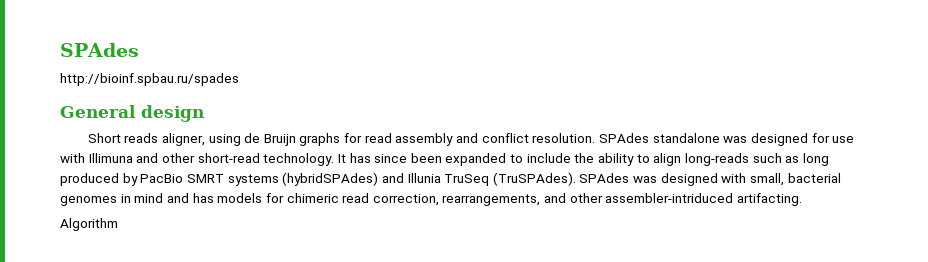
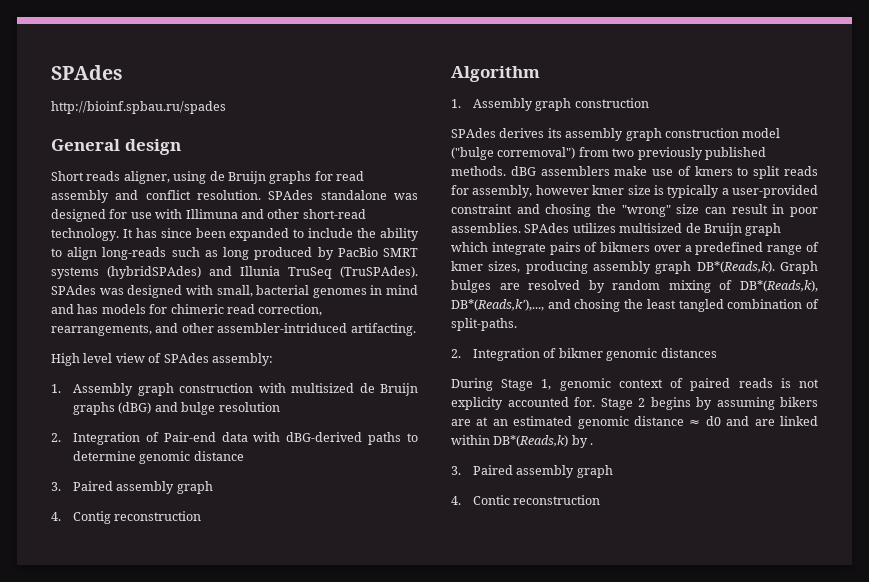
[60,218,118,231] Algorithm -> [51,353,273,366] [51,383,419,396] [73,402,280,415] [51,432,418,445] [73,451,244,464] [51,481,213,494] [51,511,202,524] [451,66,540,82] [451,98,649,111] [451,128,781,141] [451,147,766,160] [451,166,818,179] [451,185,818,198] [451,204,818,217] [451,223,782,236] [451,242,819,255] [451,261,818,274] [451,280,818,293] [451,299,819,312] [451,318,517,331] [451,348,717,361] [451,378,819,391] [451,397,818,410] [451,416,818,429] [451,435,594,448] [451,465,613,478] [451,495,601,505] High level view of SPAdes assembly: // 1. Assembly graph construction with multisized de Bruijn graphs (dBG) and bulge resolution // 2. Integration of Pair-end data with dBG-derived paths to determine genomic distance // 3. Paired assembly graph // 4. Contig reconstruction // Algorithm // 1. Assembly graph construction // SPAdes derives its assembly graph construction model ("bulge corremoval") from two previously published methods. dBG assemblers make use of kmers to split reads for assembly, however kmer size is typically a user-provided constraint and chosing the "wrong" size can result in poor assemblies. SPAdes utilizes multisized de Bruijn graph which integrate pairs of bikmers over a predefined range of kmer sizes, producing assembly graph DB*(Reads,k). Graph bulges are resolved by random mixing of DB*(Reads,k), DB*(Reads,k'),..., and chosing the least tangled combination of split-paths. // 2. Integration of bikmer genomic distances // During Stage 1, genomic context of paired reads is not explicity accounted for. Stage 2 begins by assuming bikers are at an estimated genomic distance ≈ d0 and are linked within DB*(Reads,k) by . // 3. Paired assembly graph // 4. Contic reconstruction

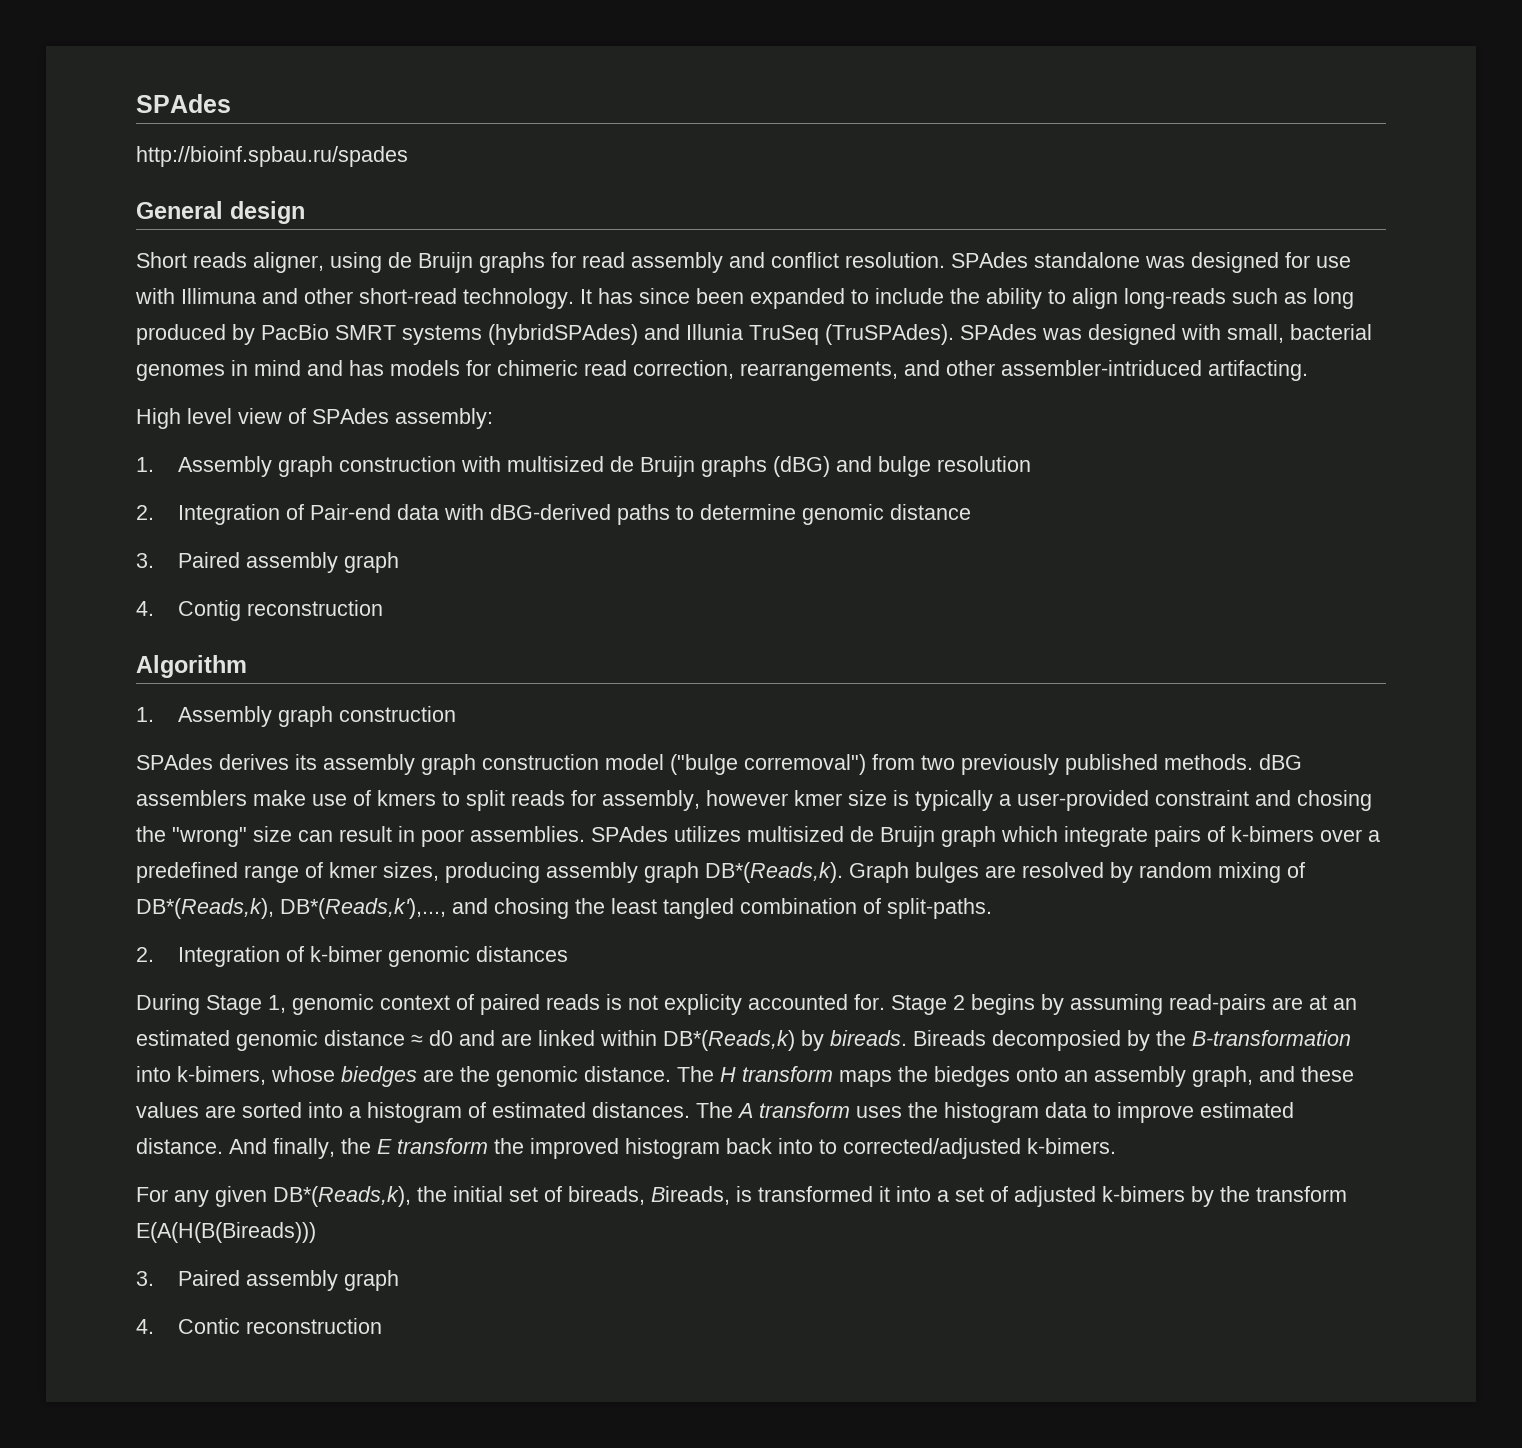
[600,242,651,252] bikmers -> [1231,826,1314,842] k-bimers
[558,348,603,358] bikmer -> [310,946,383,962] k-bimer
[780,397,818,407] bikers -> [1169,994,1266,1015] read-pairs
[590,443,594,445] . -> [830,1030,1351,1051] [136,1066,1354,1087] [136,1102,1294,1123] [136,1138,1116,1159] [136,1186,1347,1207] [136,1222,316,1243] bireads. Bireads decomposied by the B-transformation into k-bimers, whose biedges are the genomic distance. The H transform maps the biedges onto an assembly graph, and these values are sorted into a histogram of estimated distances. The A transform uses the histogram data to improve estimated distance. And finally, the E transform the improved histogram back into to corrected/adjusted k-bimers. // For any given DB*(Reads,k), the initial set of bireads, Bireads, is transformed it into a set of adjusted k-bimers by the transform E(A(H(B(Bireads)))

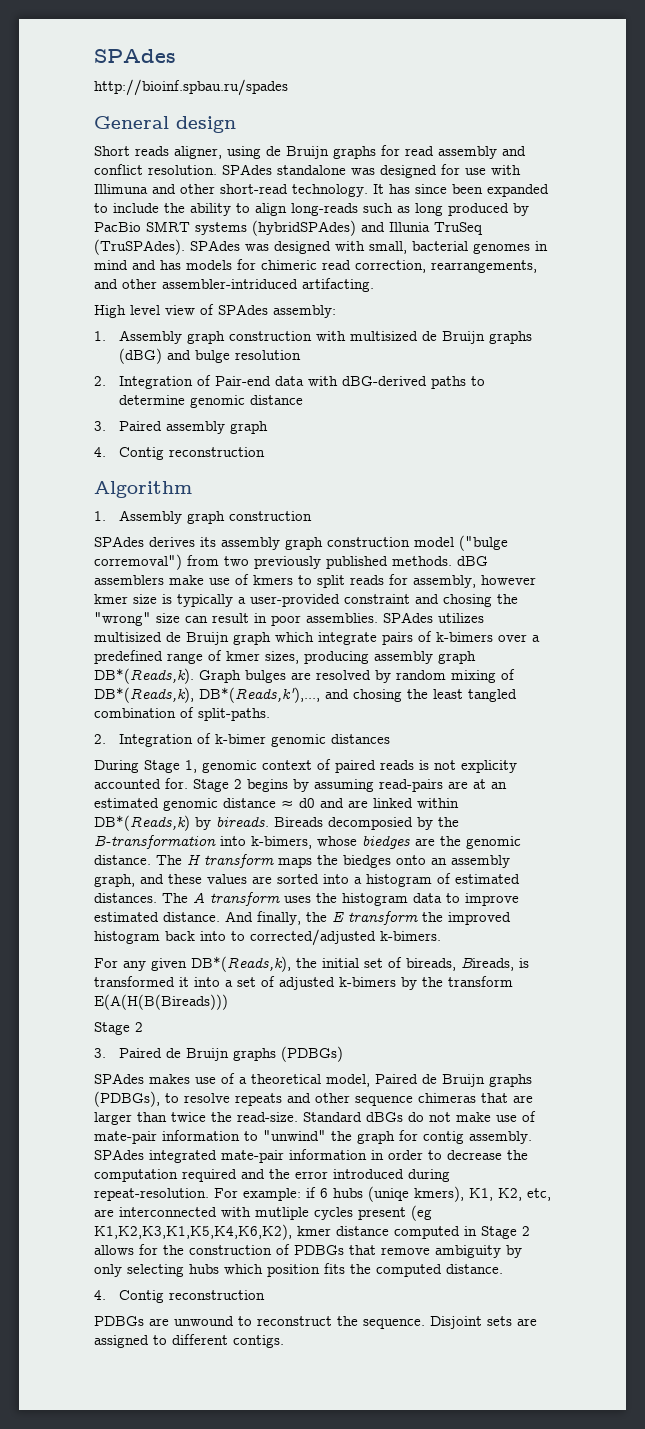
[136,1270,400,1291] [136,1318,383,1334] // 3. Paired assembly graph // 4. Contic reconstruction -> [94,1022,143,1035] [94,1046,344,1062] [94,1073,532,1087] [94,1091,533,1107] [94,1111,536,1125] [94,1130,532,1144] [94,1149,528,1163] [94,1169,450,1182] [94,1186,551,1202] [94,1205,432,1221] [94,1224,530,1240] [94,1244,522,1258] [94,1263,503,1277] [94,1290,266,1303] [94,1316,537,1329] [94,1334,284,1348] // Stage 2 // 3. Paired de Bruijn graphs (PDBGs) // SPAdes makes use of a theoretical model, Paired de Bruijn graphs (PDBGs), to resolve repeats and other sequence chimeras that are larger than twice the read-size. Standard dBGs do not make use of mate-pair information to "unwind" the graph for contig assembly. SPAdes integrated mate-pair information in order to decrease the computation required and the error introduced during repeat-resolution. For example: if 6 hubs (uniqe kmers), K1, K2, etc, are interconnected with mutliple cycles present (eg K1,K2,K3,K1,K5,K4,K6,K2), kmer distance computed in Stage 2 allows for the construction of PDBGs that remove ambiguity by only selecting hubs which position fits the computed distance. // 4. Contig reconstruction // PDBGs are unwound to reconstruct the sequence. Disjoint sets are assigned to different contigs.

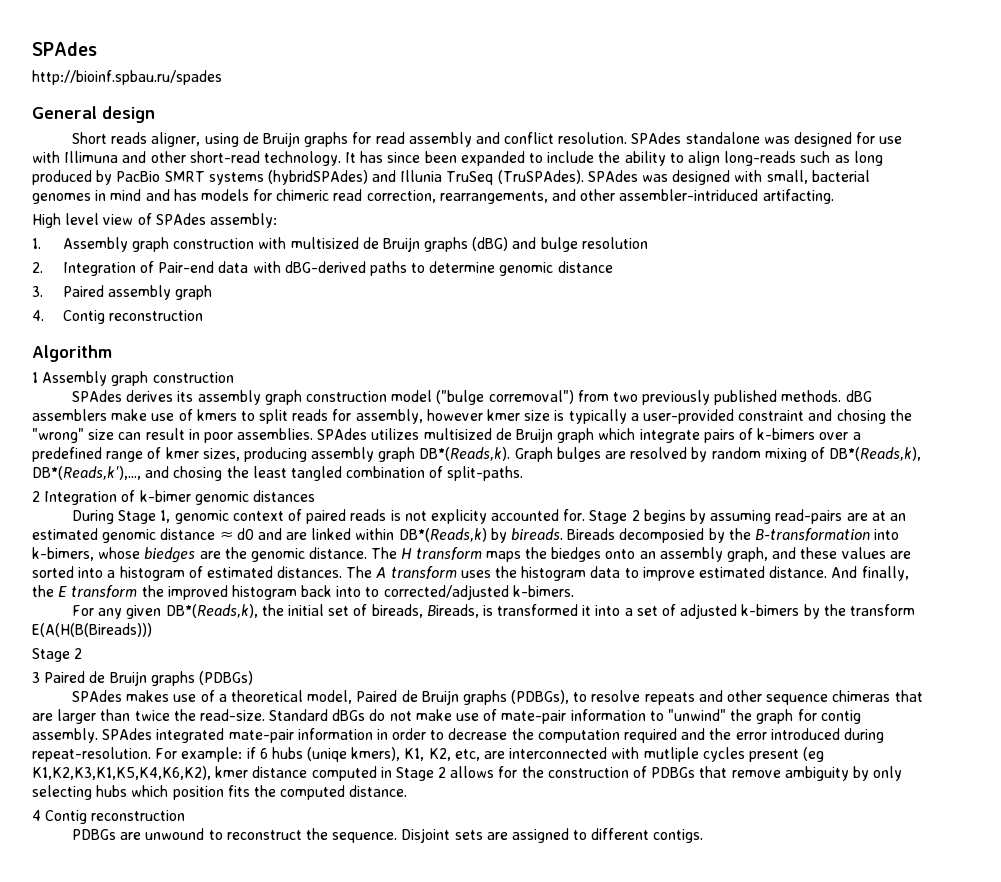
[94,511,106,521] 1. -> [32,372,38,383] 1
[94,734,106,744] 2. -> [32,491,40,502] 2
[94,1048,106,1058] 3. -> [32,672,40,683] 3
[94,1290,106,1300] 4. -> [32,810,41,821] 4

